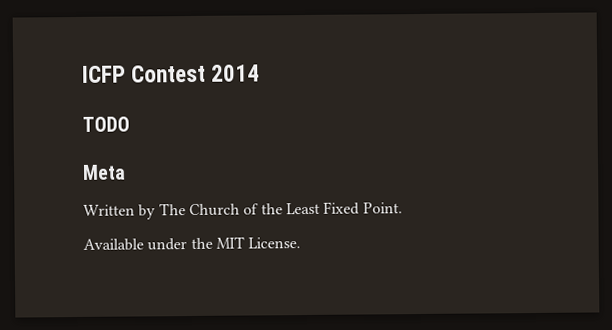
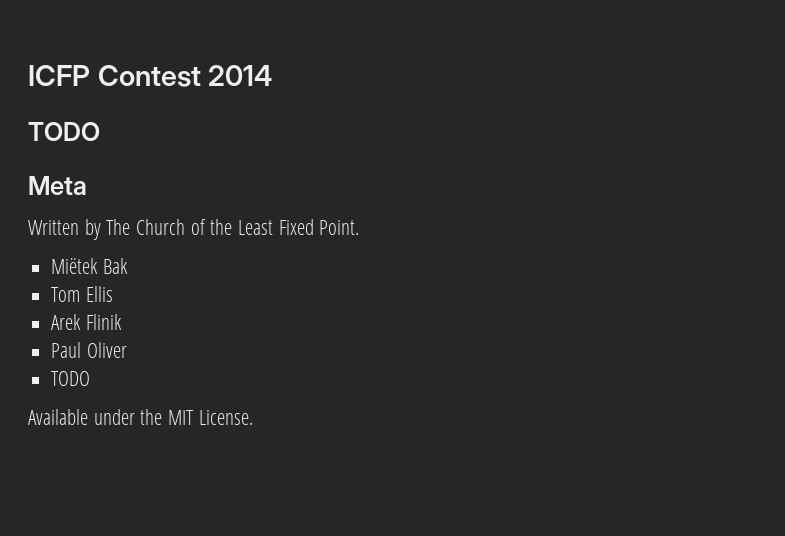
(403, 208) none -> [51,258,128,274] [51,286,113,302] [51,314,122,330] [51,342,127,358] [51,371,91,386] // Miëtek Bak // Tom Ellis // Arek Flinik // Paul Oliver // TODO

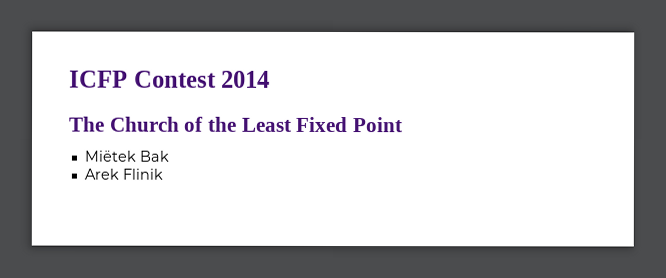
[28,122,100,141] [28,176,87,195] [28,219,101,240] TODO // Meta // Written by -> (271, 79) none
[319,220,360,235] Point. -> [353,117,404,133] Point
[51,286,113,302] // Tom Ellis -> (169, 156) none
[51,342,127,358] [51,371,91,386] [28,409,253,425] // Paul Oliver // TODO // Available under the MIT License. -> (163, 174) none

